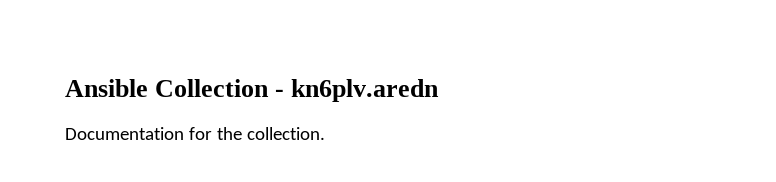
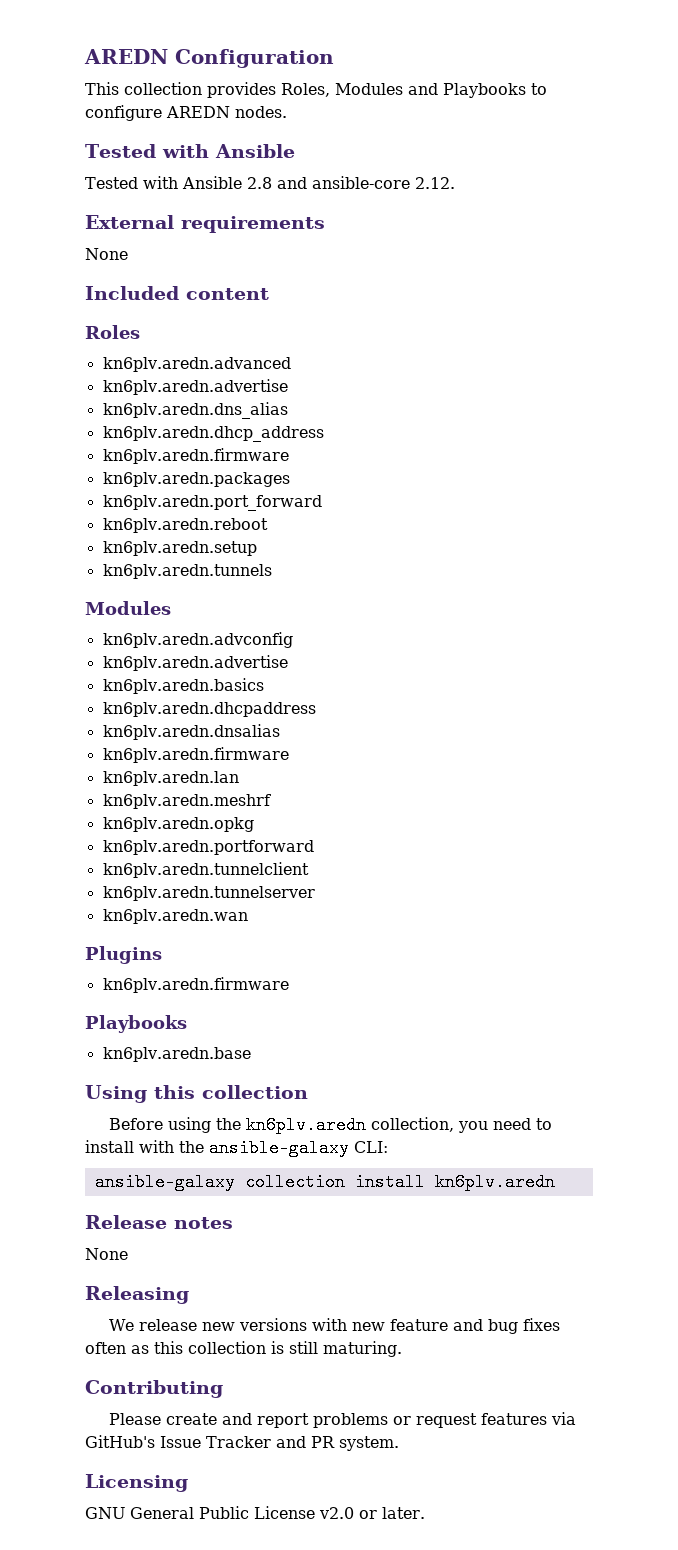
[65,79,440,102] [65,127,325,140] Ansible Collection - kn6plv.aredn // Documentation for the collection. -> [84,49,334,68] [85,82,547,98] [85,105,287,121] [85,144,295,158] [85,176,455,189] [85,215,325,233] [85,248,128,260] [85,286,269,300] [85,325,140,339] [102,357,291,372] [102,379,288,395] [102,402,288,419] [102,426,324,442] [102,448,289,464] [102,472,290,487] [102,495,322,511] [102,518,268,533] [102,541,257,556] [102,564,272,579] [85,601,171,615] [102,632,293,648] [102,655,288,671] [102,678,264,694] [102,702,316,717] [102,724,280,740] [102,747,289,763] [102,771,239,786] [102,794,271,809] [102,817,254,832] [102,840,314,855] [102,862,309,878] [102,886,315,901] [102,909,248,924] [85,946,162,964] [102,977,289,993] [85,1015,187,1033] [102,1047,251,1062] [85,1085,308,1103] [108,1116,552,1134] [85,1139,388,1157] [94,1173,555,1191] [85,1215,233,1229] [85,1248,128,1260] [85,1286,189,1304] [108,1318,560,1334] [85,1341,402,1357] [85,1380,223,1398] [108,1412,576,1428] [85,1435,399,1451] [85,1474,188,1492] [85,1506,425,1519] AREDN Configuration // This collection provides Roles, Modules and Playbooks to configure AREDN nodes. // Tested with Ansible // Tested with Ansible 2.8 and ansible-core 2.12. // External requirements // None // Included content // Roles // kn6plv.aredn.advanced // kn6plv.aredn.advertise // kn6plv.aredn.dns_alias // kn6plv.aredn.dhcp_address // kn6plv.aredn.firmware // kn6plv.aredn.packages // kn6plv.aredn.port_forward // kn6plv.aredn.reboot // kn6plv.aredn.setup // kn6plv.aredn.tunnels // Modules // kn6plv.aredn.advconfig // kn6plv.aredn.advertise // kn6plv.aredn.basics // kn6plv.aredn.dhcpaddress // kn6plv.aredn.dnsalias // kn6plv.aredn.firmware // kn6plv.aredn.lan // kn6plv.aredn.meshrf // kn6plv.aredn.opkg // kn6plv.aredn.portforward // kn6plv.aredn.tunnelclient // kn6plv.aredn.tunnelserver // kn6plv.aredn.wan // Plugins // kn6plv.aredn.firmware // Playbooks // kn6plv.aredn.base // Using this collection // Before using the kn6plv.aredn collection, you need to install with the ansible-galaxy CLI: // ansible-galaxy collection install kn6plv.aredn // Release notes // None // Releasing // We release new versions with new feature and bug fixes often as this collection is still maturing. // Contributing // Please create and report problems or request features via GitHub's Issue Tracker and PR system. // Licensing // GNU General Public License v2.0 or later.

